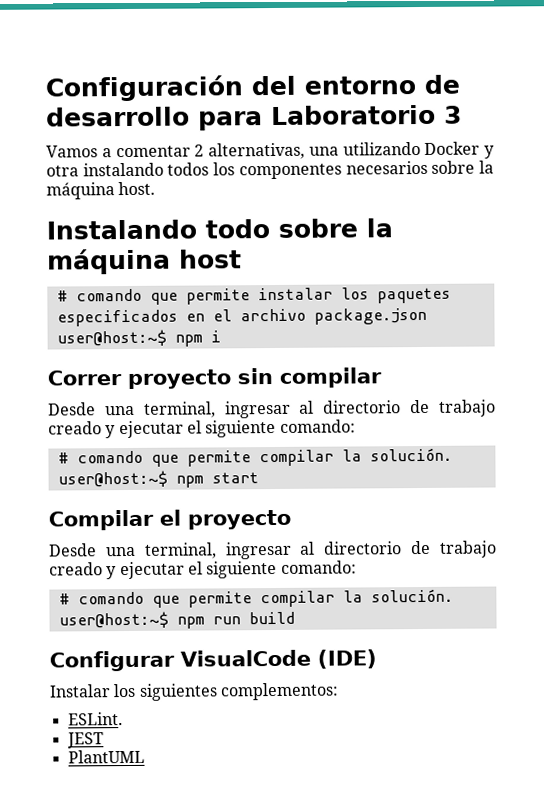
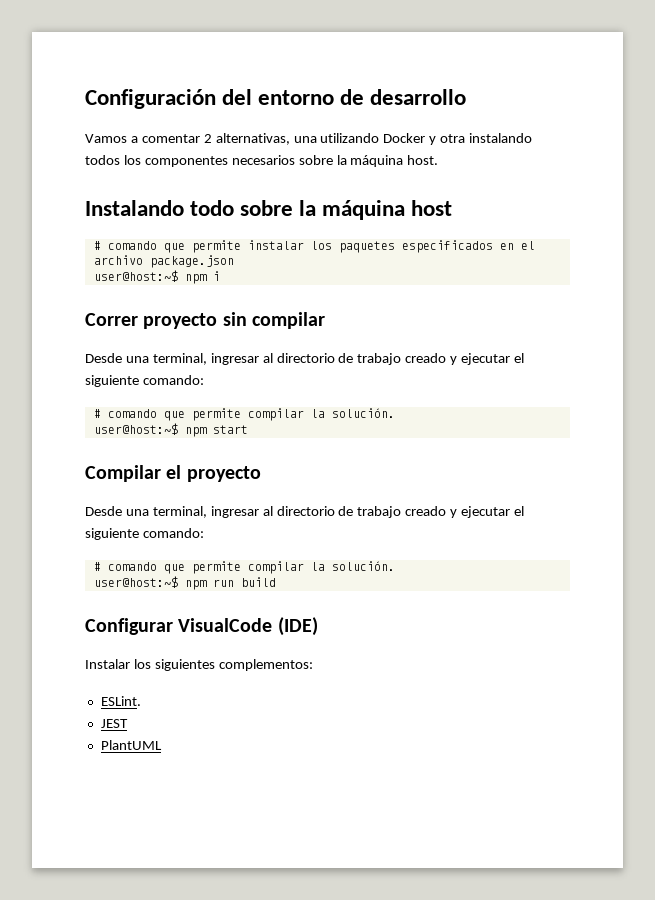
[198,104,462,131] para Laboratorio 3 -> (467, 97) none

